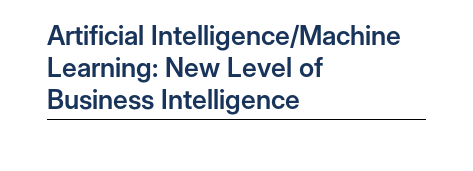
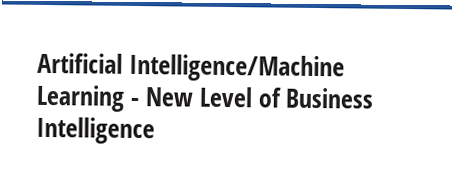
[47,57,158,83] Learning: -> [36,84,139,112] Learning -

